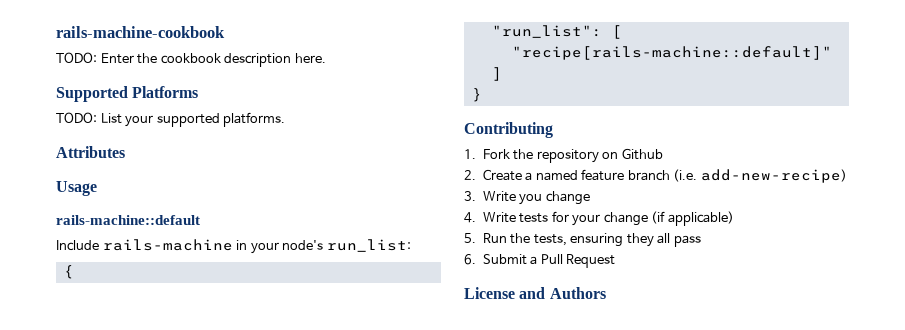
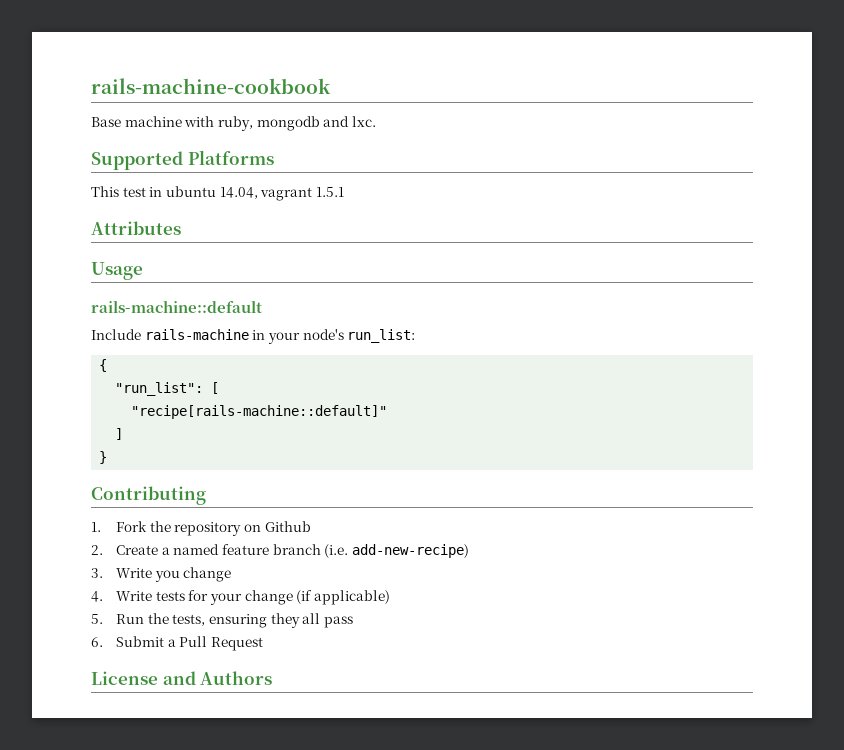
[56,52,326,67] [56,86,199,102] [56,112,286,127] TODO: Enter the cookbook description here. // Supported Platforms // TODO: List your supported platforms. -> [91,116,376,131] [91,150,274,170] [91,186,344,201] Base machine with ruby, mongodb and lxc. // Supported Platforms // This test in ubuntu 14.04, vagrant 1.5.1

